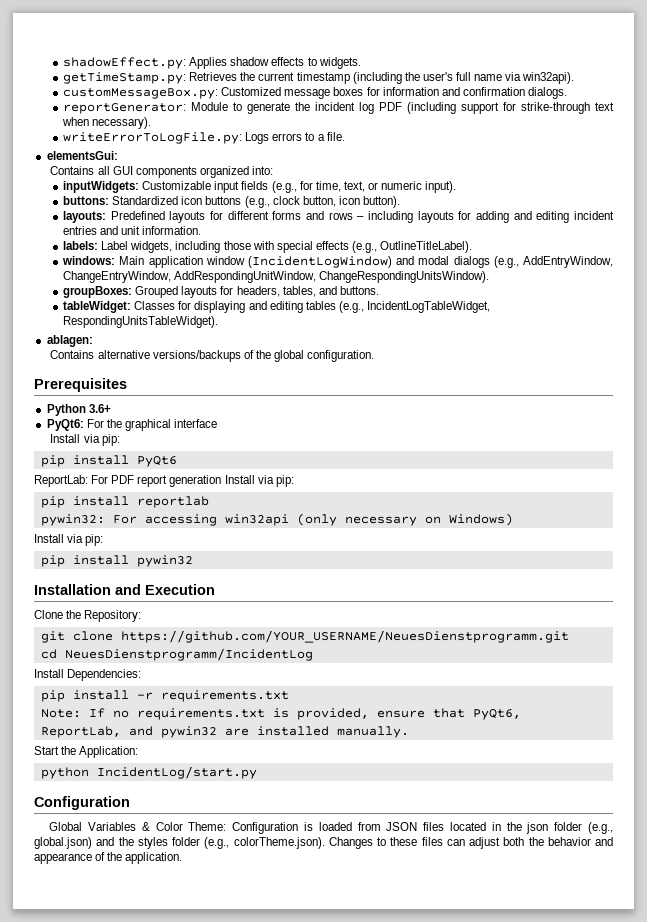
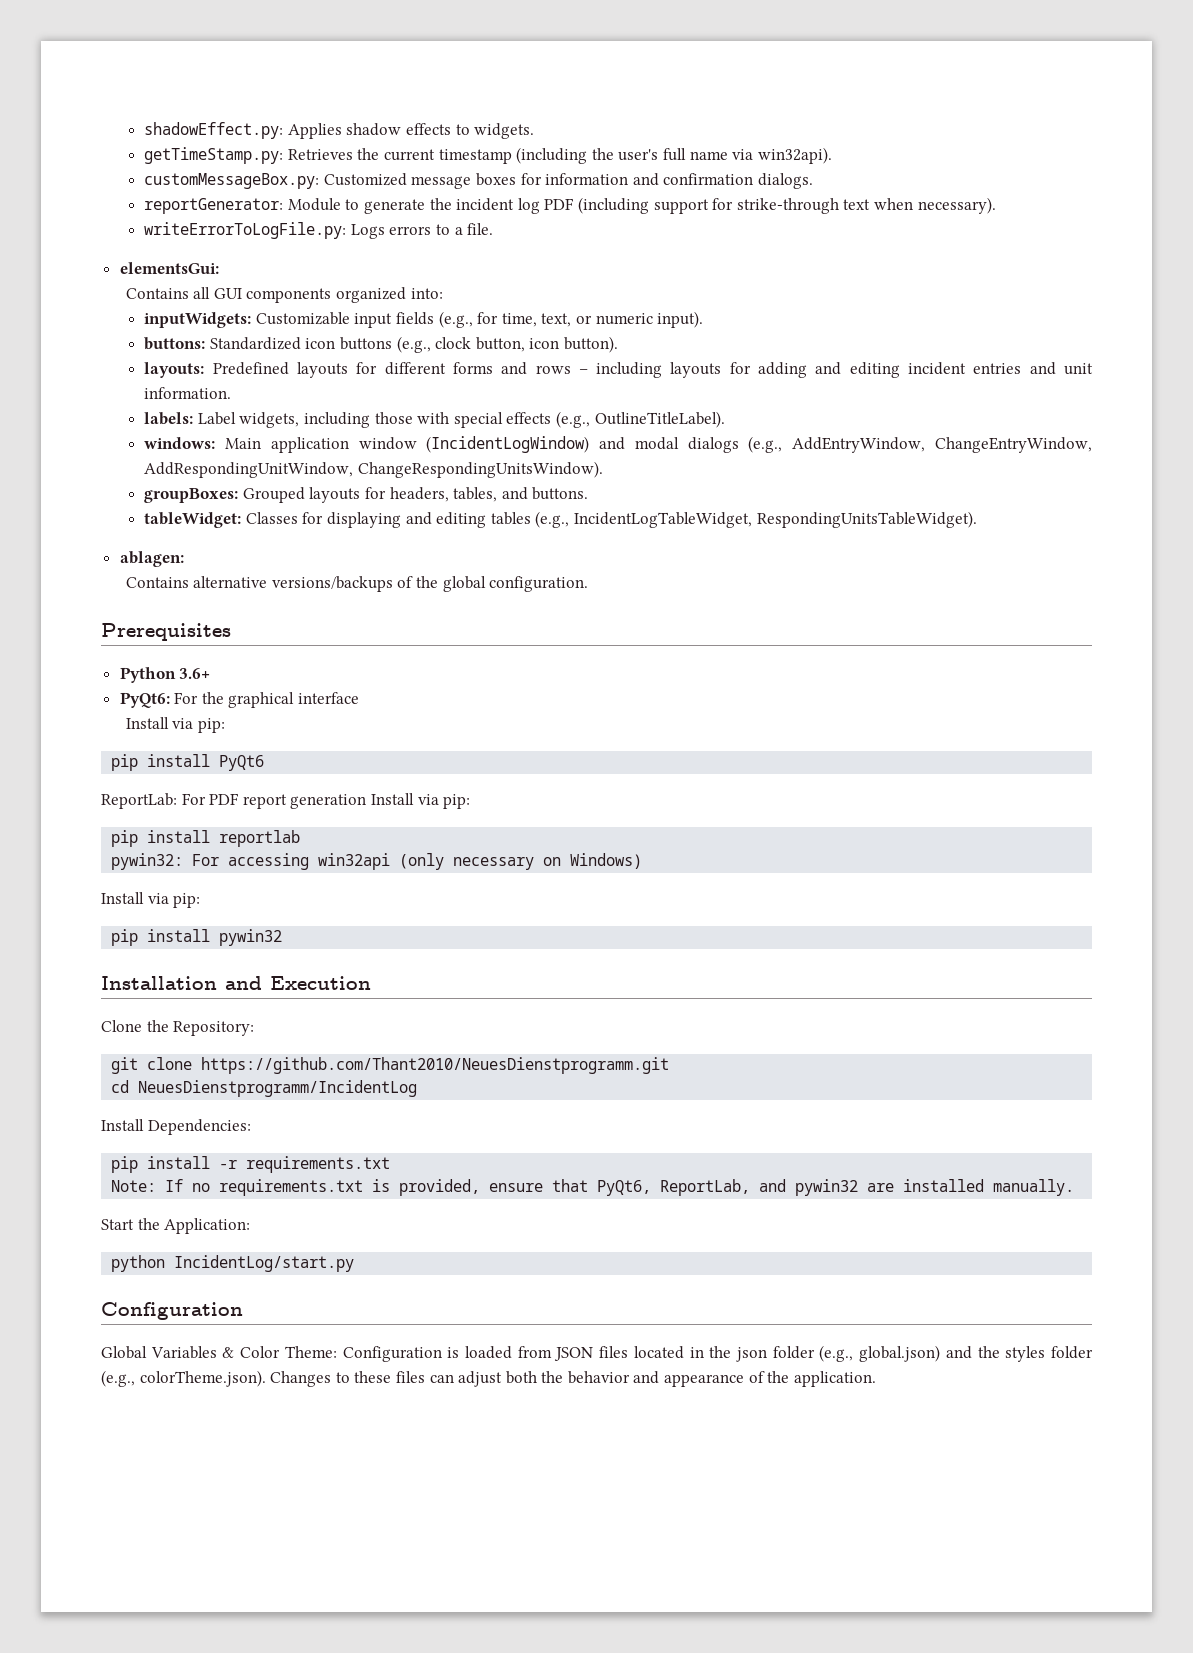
[120,630,569,643] https://github.com/YOUR_USERNAME/NeuesDienstprogramm.git -> [201,1057,670,1074] https://github.com/Thant2010/NeuesDienstprogramm.git

